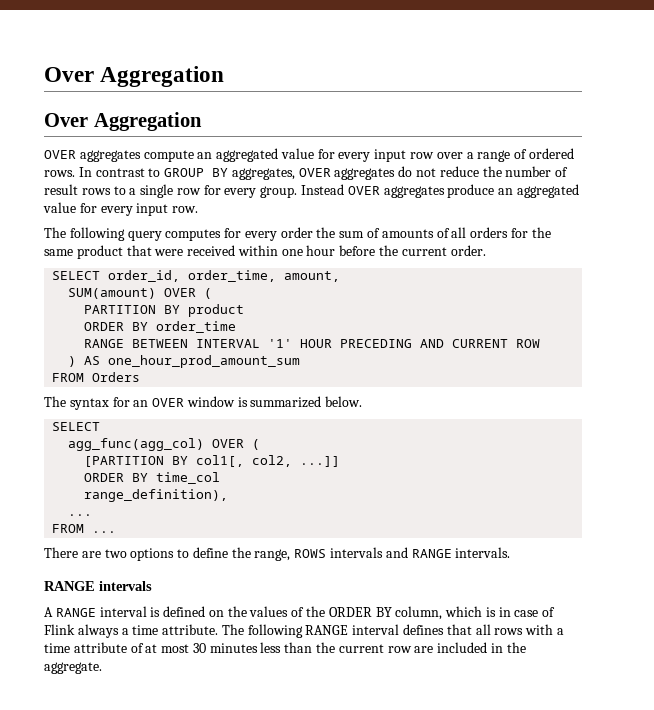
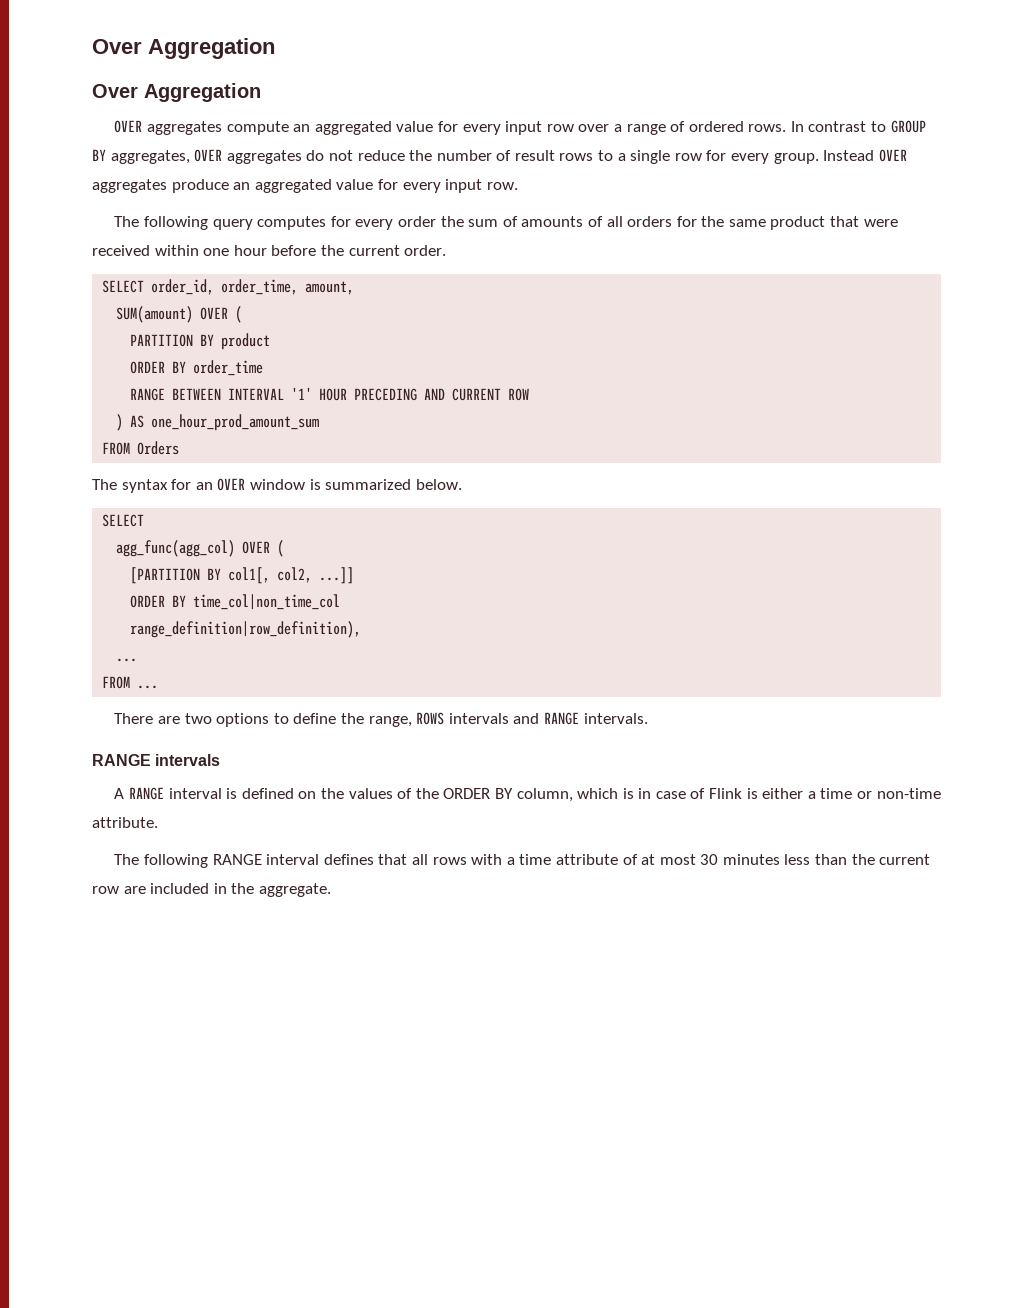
[156,472,221,484] [84,489,229,502] time_col // range_definition), -> [193,594,341,610] [130,621,362,638] time_col|non_time_col // range_definition|row_definition),
[77,624,159,638] always a time -> [746,788,941,799] is either a time or non-time
(219, 629) none -> (158, 822) //

